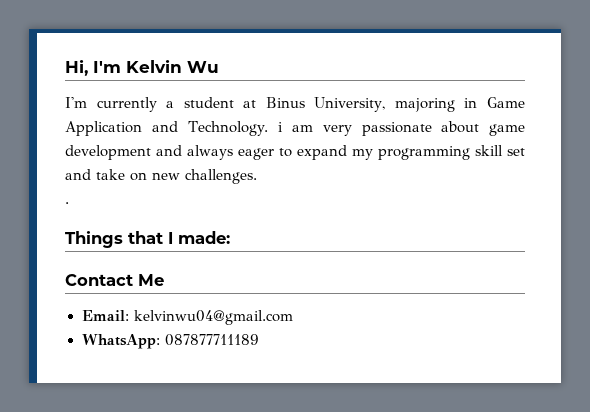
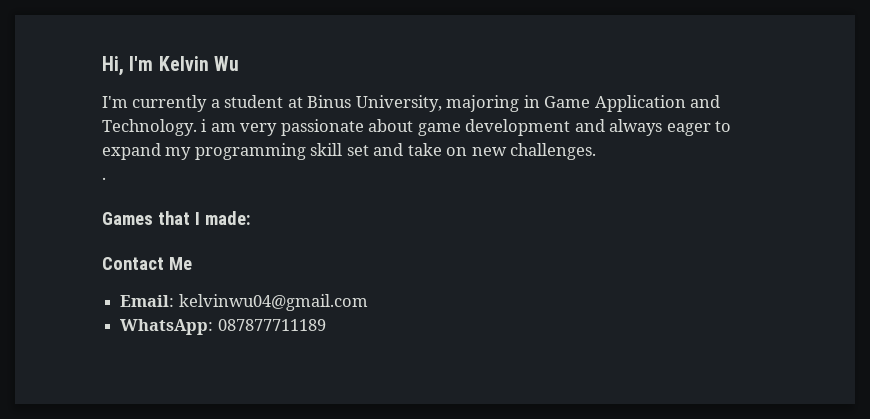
[65,231,123,248] Things -> [102,212,153,225] Games

